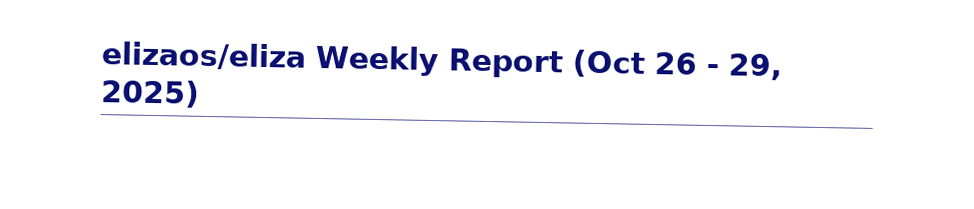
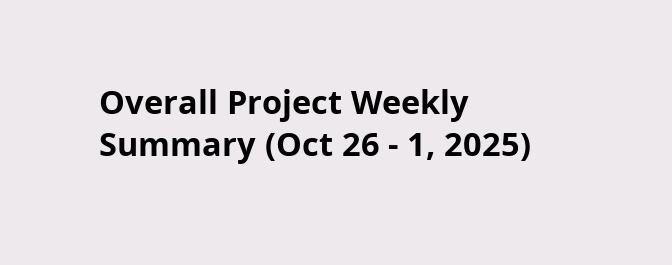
[101,41,563,79] elizaos/eliza Weekly Report -> [99,89,469,122] [99,133,256,164] Overall Project Weekly Summary
[727,53,782,81] 29, -> [407,133,436,160] 1,

